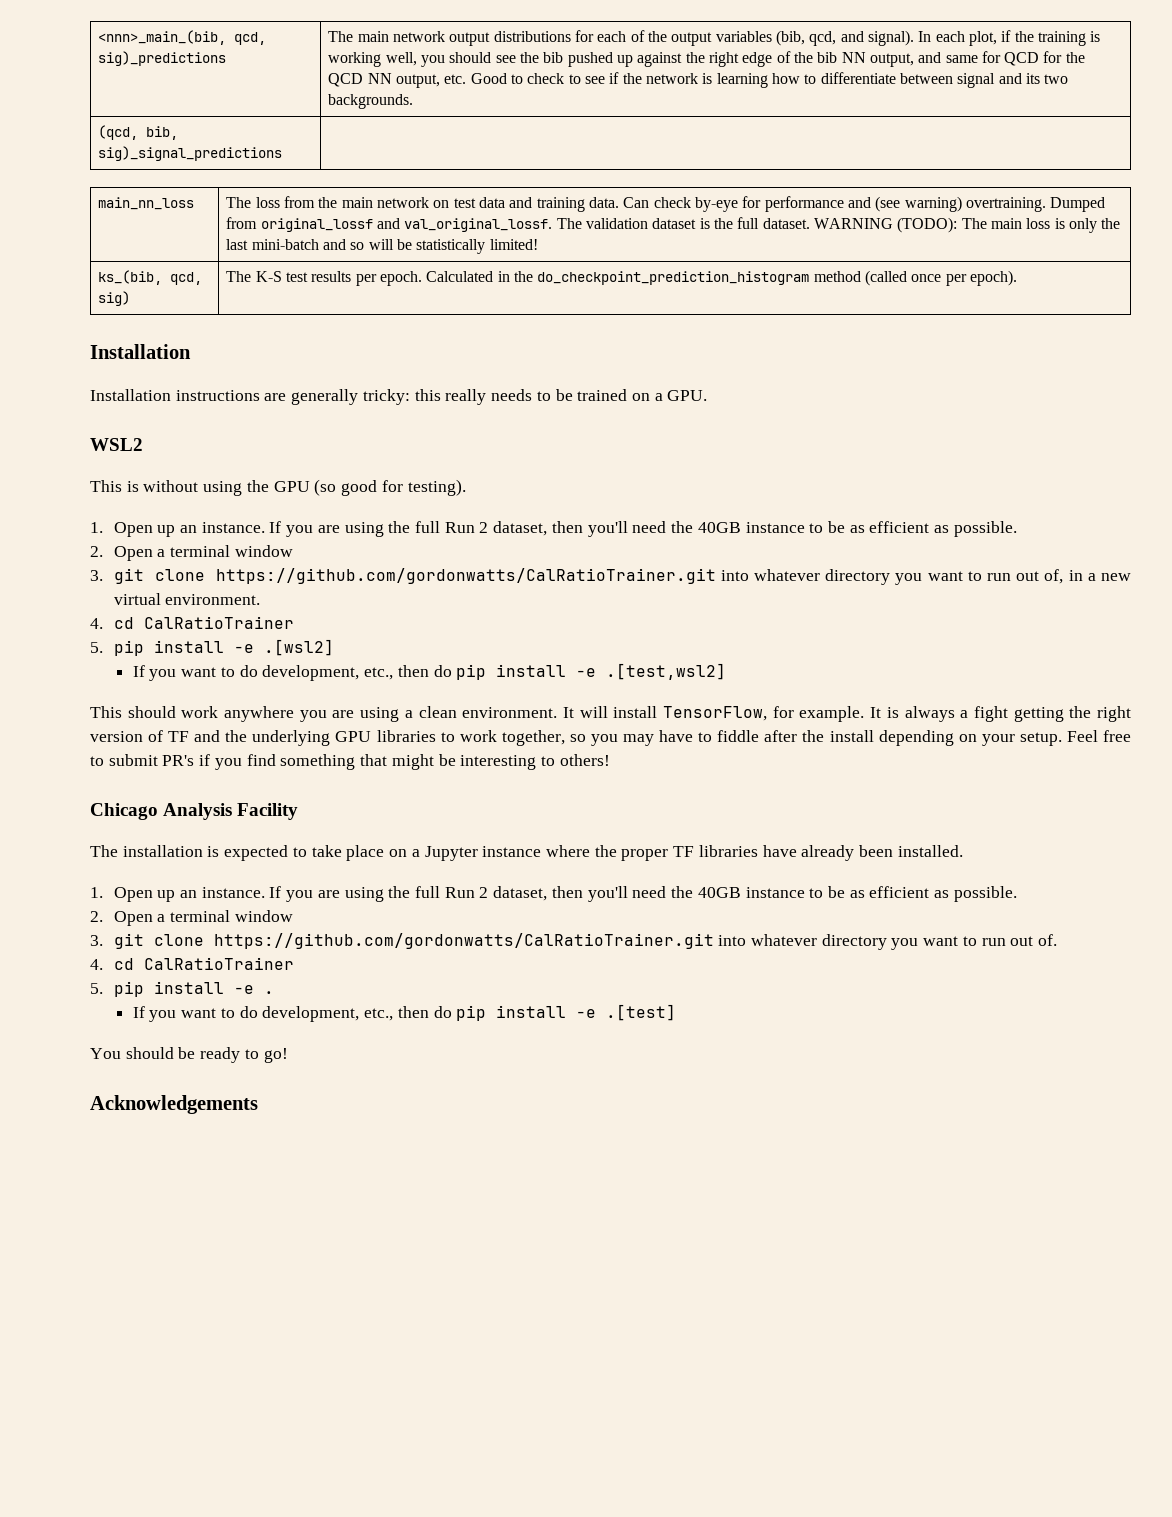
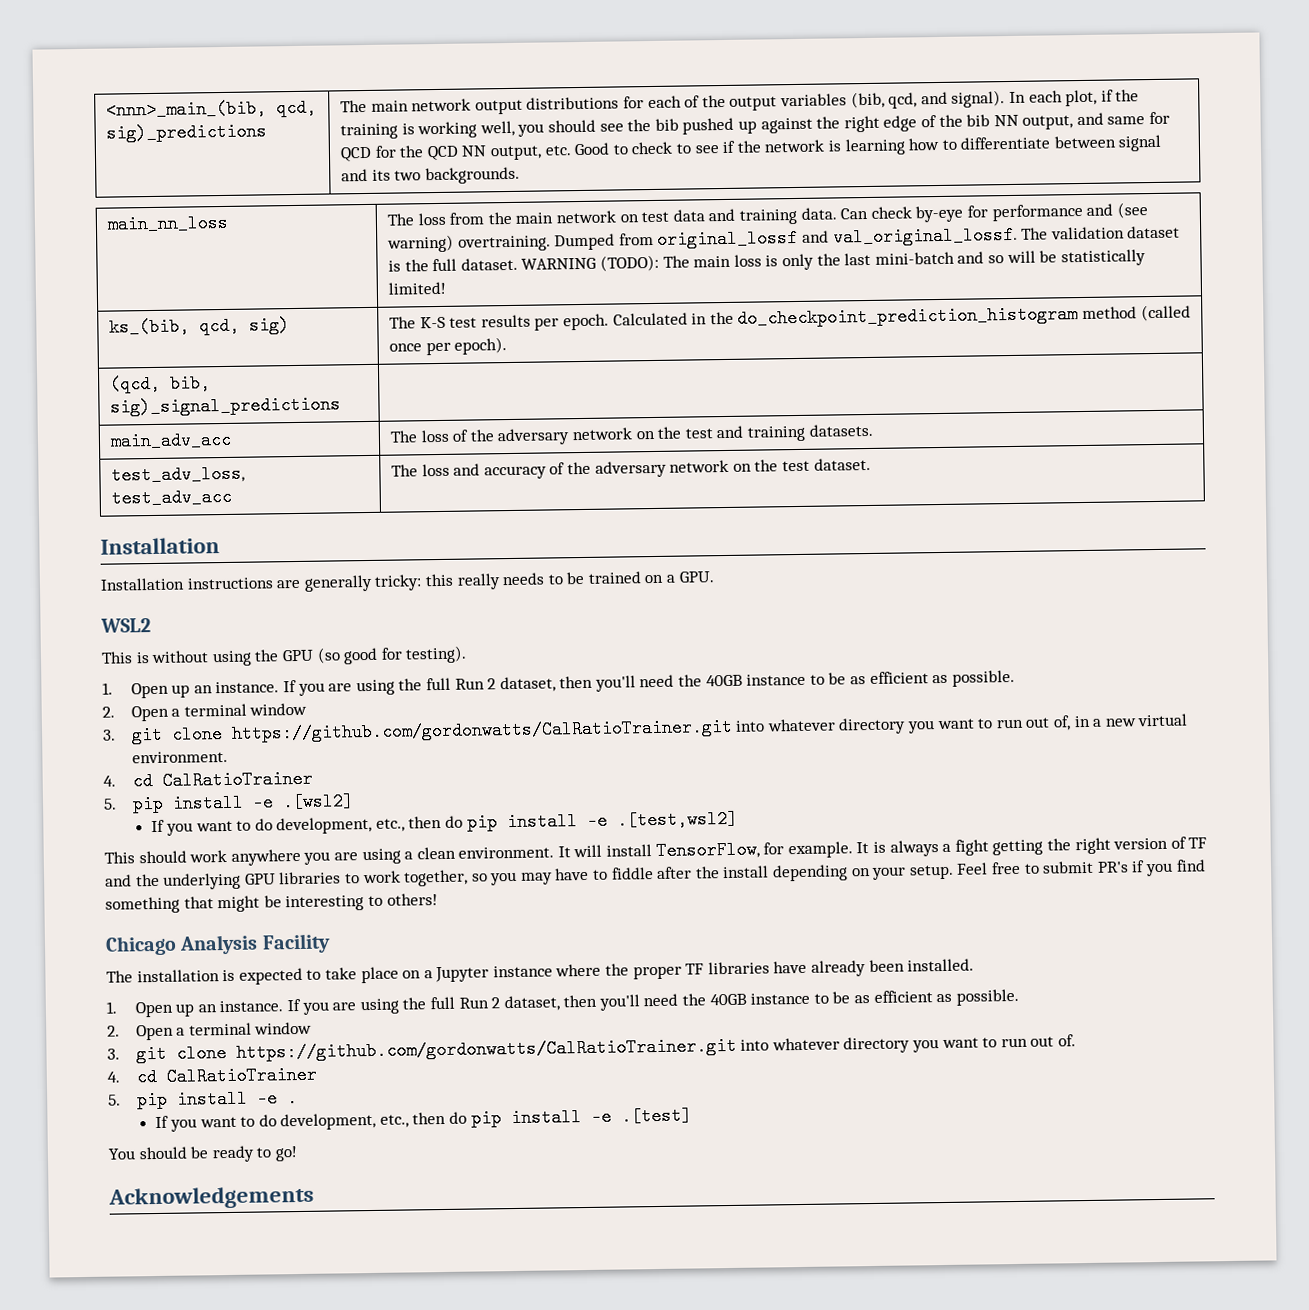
[98,125,179,140] [98,146,283,161] // (qcd, bib, sig)_signal_predictions | -> (520, 175) none
(1017, 278) none -> [110,374,212,394] [110,395,342,417] [110,430,233,451] [390,423,873,446] [111,464,246,485] [111,487,233,508] [391,457,871,480] // (qcd, bib, sig)_signal_predictions | // main_adv_acc | The loss of the adversary network on the test and training datasets. // test_adv_loss, test_adv_acc | The loss and accuracy of the adversary network on the test dataset.

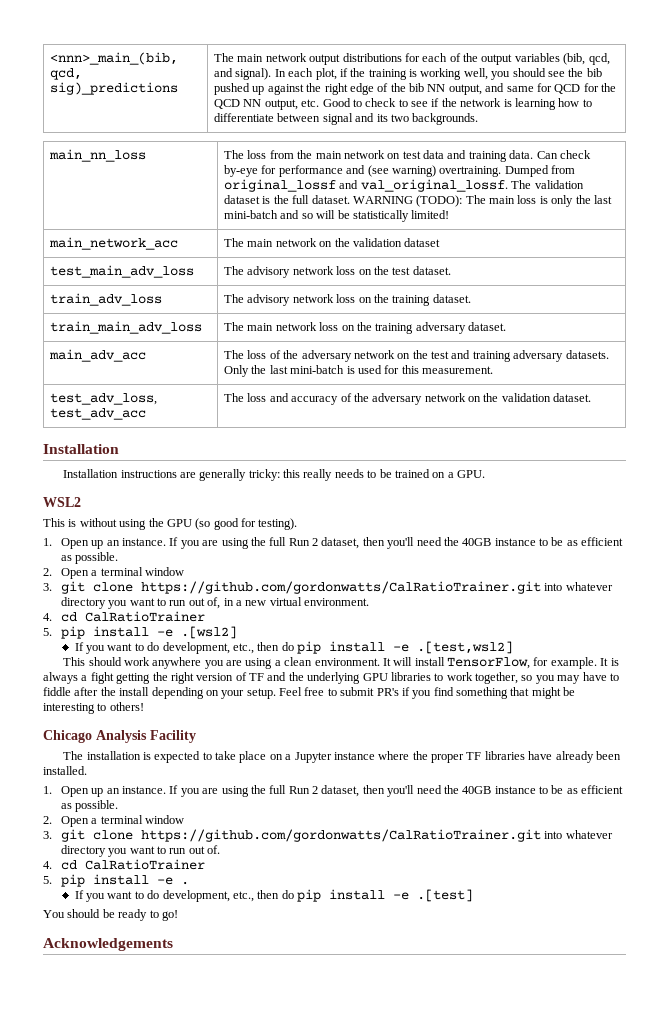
[109,316,291,337] [389,304,1191,331] [389,337,508,356] [110,374,212,394] [110,395,342,417] ks_(bib, qcd, sig) | The K-S test results per epoch. Calculated in the do_checkpoint_prediction_histogram method (called once per epoch). // (qcd, bib, sig)_signal_predictions | -> [49,237,179,250] [224,238,441,247] [50,265,195,278] [224,266,451,278] [50,293,163,306] [224,294,471,306] [50,321,203,334] [224,322,507,334] main_network_acc | The main network on the validation dataset // test_main_adv_loss | The advisory network loss on the test dataset. // train_adv_loss | The advisory network loss on the training dataset. // train_main_adv_loss | The main network loss on the training adversary dataset.
(806, 433) none -> [513,350,564,362] adversary
(873, 430) none -> [224,365,494,377] Only the last mini-batch is used for this measurement.
[781,460,810,472] test -> [501,393,551,402] validation

